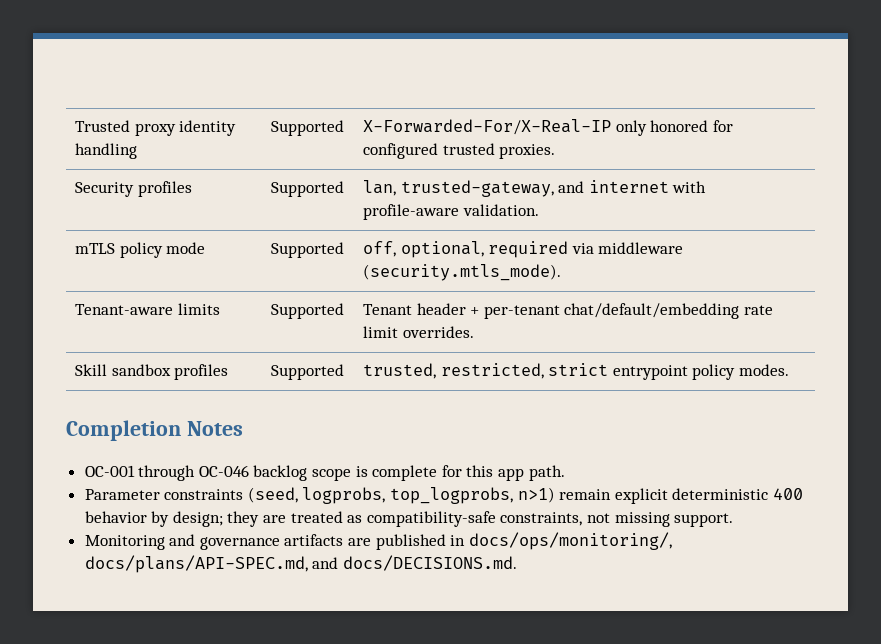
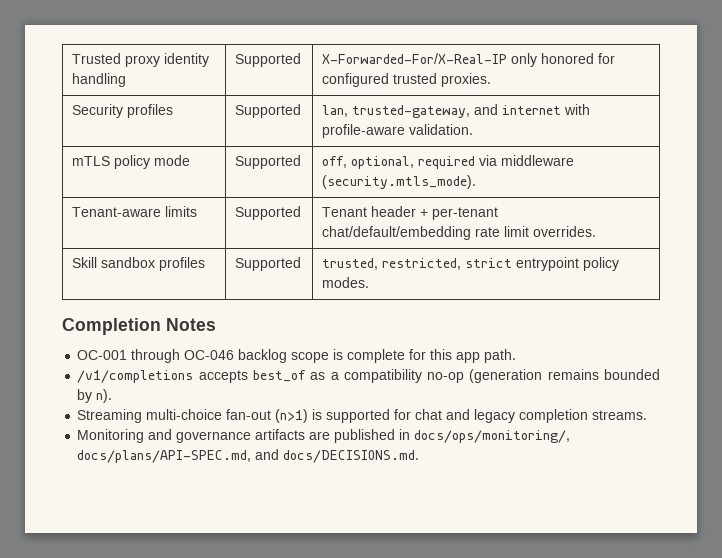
[84,487,804,504] [84,511,734,527] Parameter constraints (seed, logprobs, top_logprobs, n>1) remain explicit deterministic 400 behavior by design; they are treated as compatibility-safe constraints, not missing support. -> [77,369,660,383] [77,389,113,403] [77,409,648,423] /v1/completions accepts best_of as a compatibility no-op (generation remains bounded by n). // Streaming multi-choice fan-out (n>1) is supported for chat and legacy completion streams.

